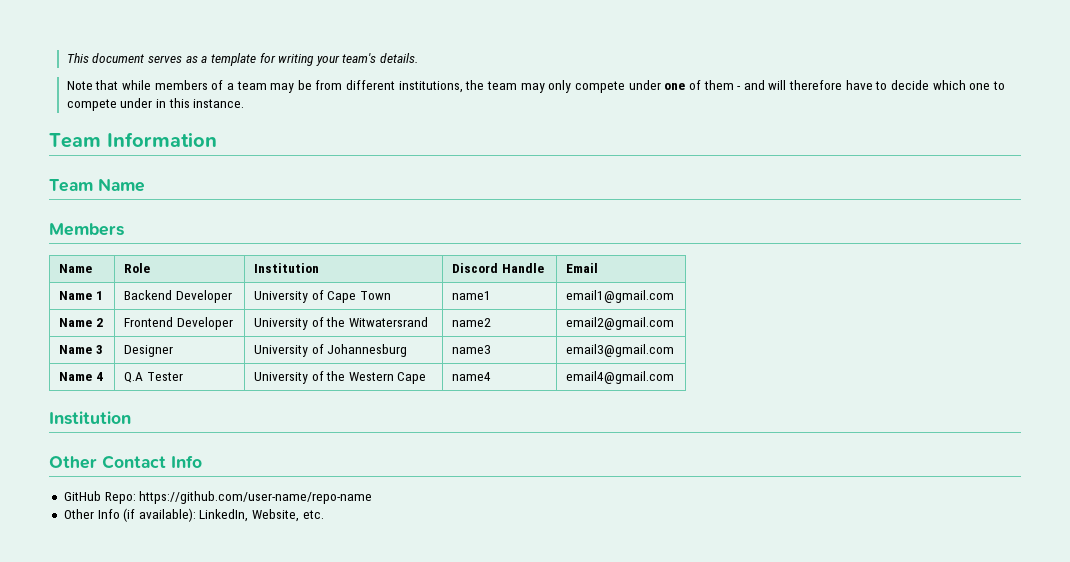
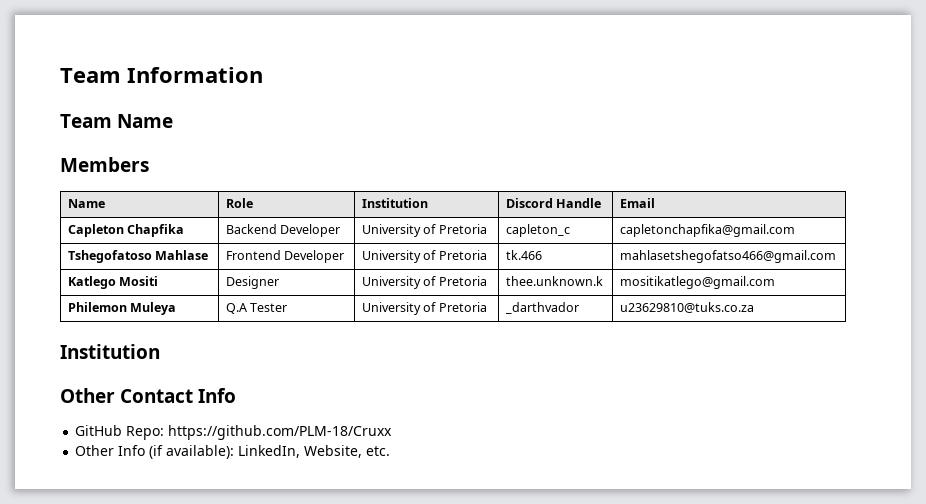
[66,53,419,66] [66,80,1005,93] [66,98,245,111] This document serves as a template for writing your team's details. // Note that while members of a team may be from different institutions, the team may only compete under one of them - and will therefore have to decide which one to compete under in this instance. // -> (60, 75) none
[58,291,103,300] Name 1 -> [68,224,185,237] Capleton Chapfika
[327,291,391,303] [451,291,491,300] [565,290,674,303] [58,318,103,327] [123,317,233,330] [253,317,428,330] [451,318,491,327] [565,317,674,330] [58,345,103,354] [123,345,173,357] [253,344,408,357] [451,345,491,354] [565,344,674,357] [58,372,103,381] Cape Town | name1 | email1@gmail.com // Name 2 | Frontend Developer | University of the Witwatersrand | name2 | email2@gmail.com // Name 3 | Designer | University of Johannesburg | name3 | email3@gmail.com // Name 4 -> [438,224,487,234] [506,224,571,237] [620,224,796,237] [68,250,209,263] [226,250,345,263] [362,250,487,263] [506,250,543,260] [620,250,837,263] [68,276,159,289] [226,276,280,289] [362,276,487,289] [506,276,604,286] [620,276,776,289] [68,302,177,315] Pretoria | capleton_c | capletonchapfika@gmail.com // Tshegofatoso Mahlase | Frontend Developer | University of Pretoria | tk.466 | mahlasetshegofatso466@gmail.com // Katlego Mositi | Designer | University of Pretoria | thee.unknown.k | mositikatlego@gmail.com // Philemon Muleya
[326,371,427,384] [451,372,491,381] [565,371,674,384] the Western Cape | name4 | email4@gmail.com -> [438,302,487,312] [505,302,580,314] [620,302,755,313] Pretoria | _darthvador | u23629810@tuks.co.za
[139,491,373,504] https://github.com/user-name/repo-name -> [168,425,393,440] https://github.com/PLM-18/Cruxx

